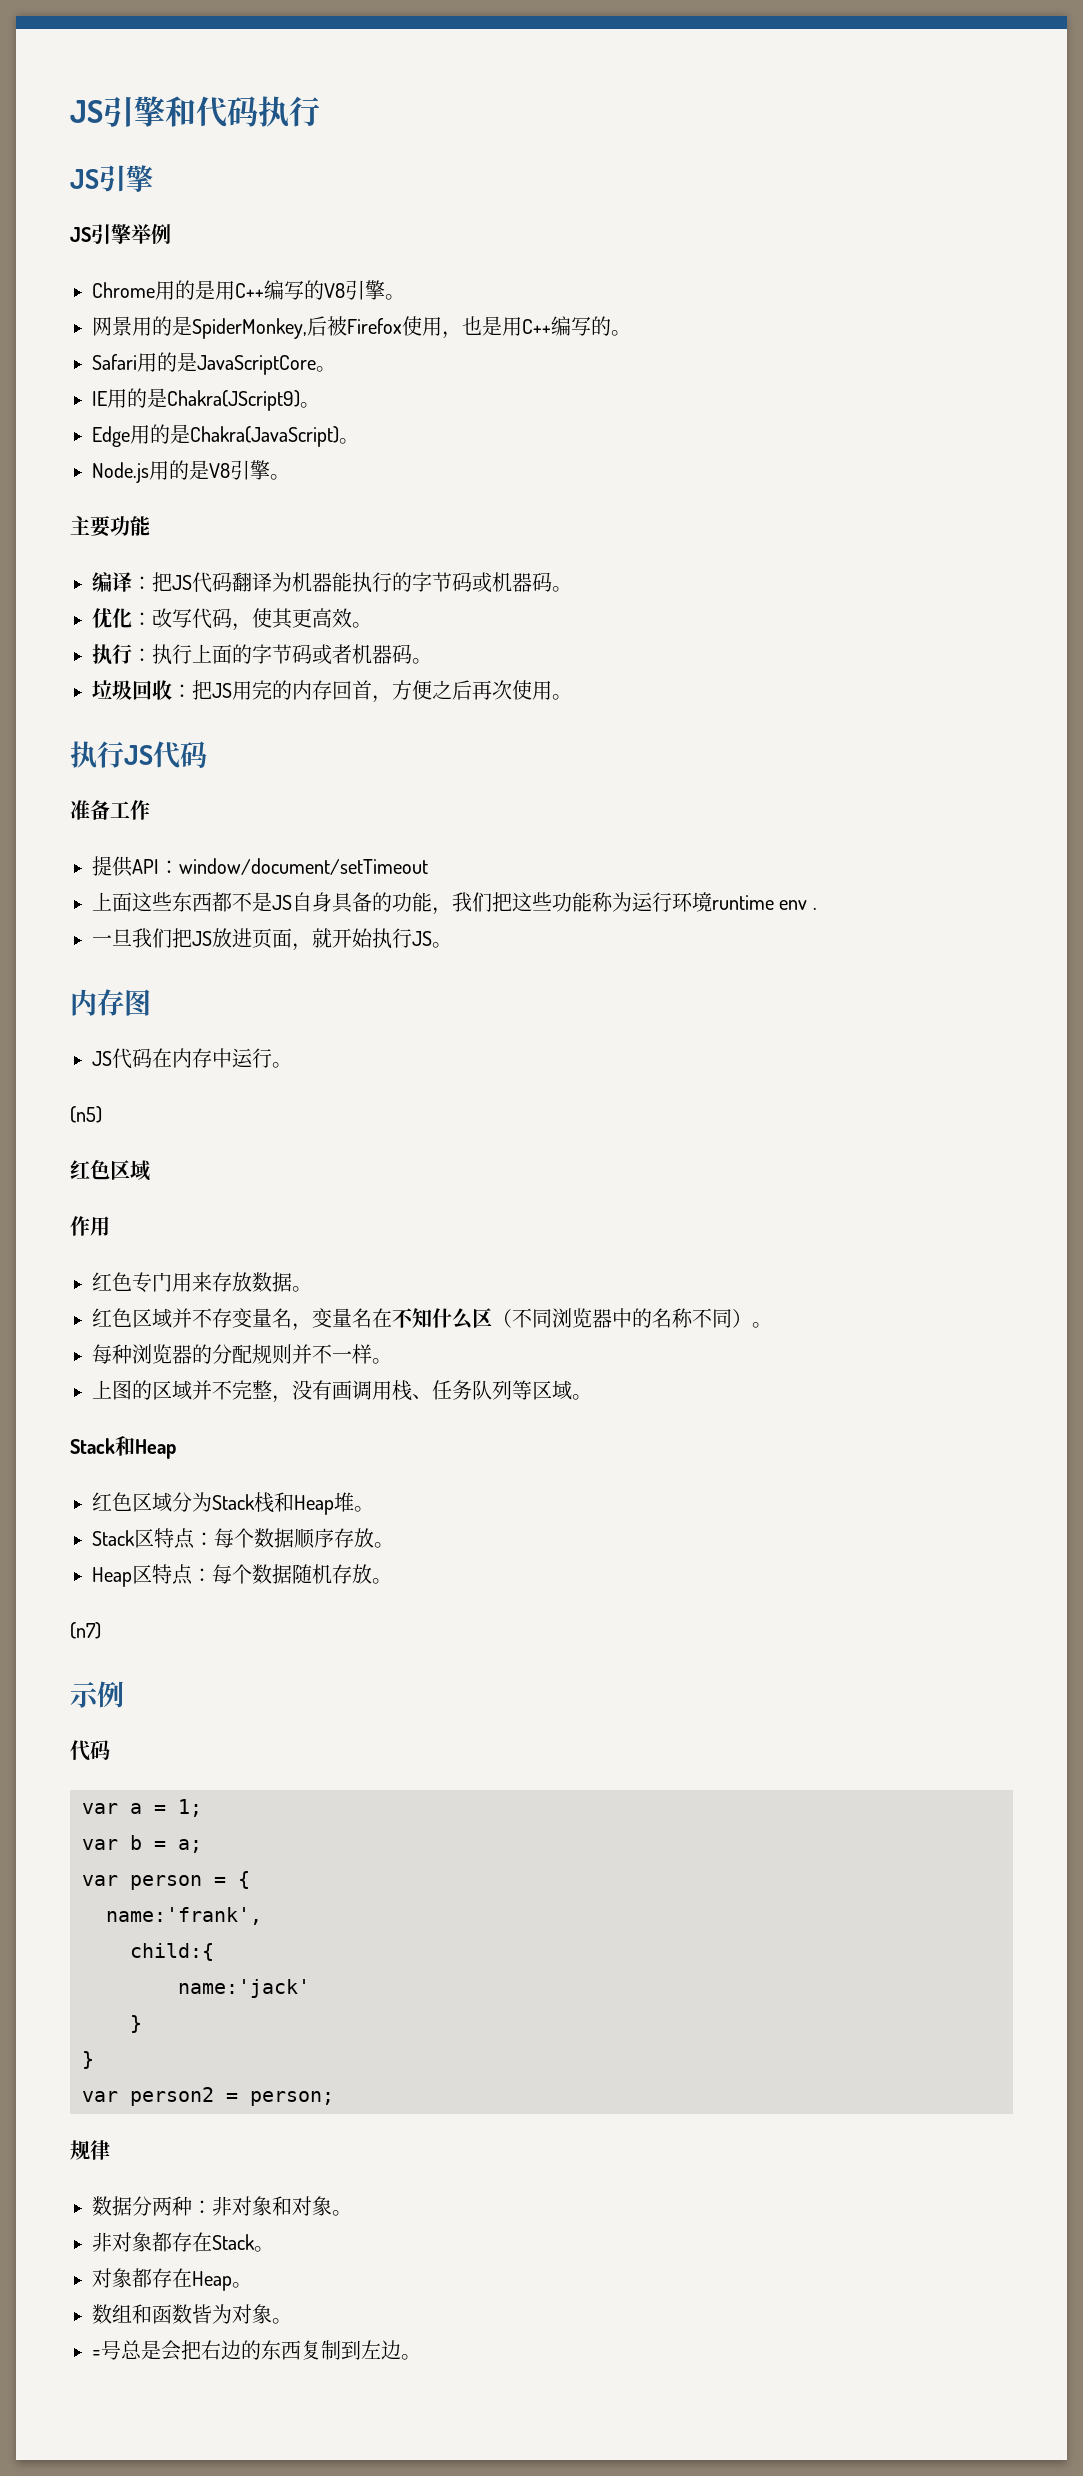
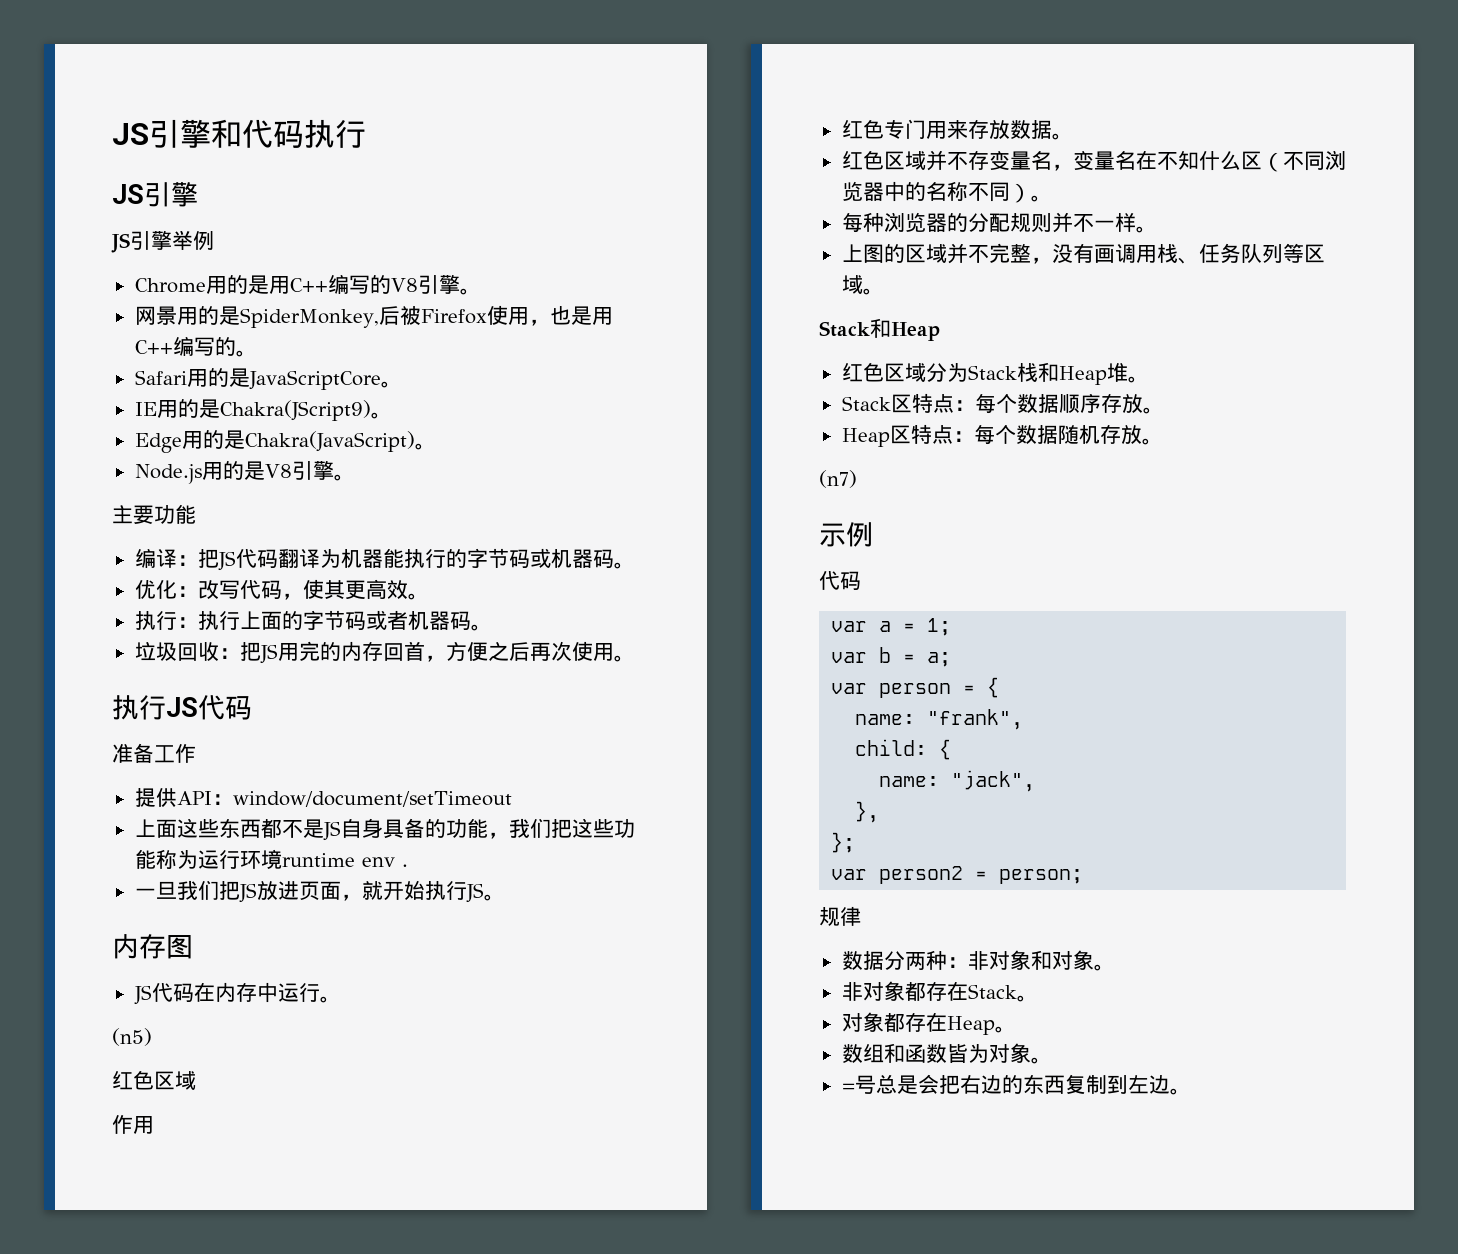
[106,1907,262,1925] [130,1943,214,1961] [178,1979,310,1998] [130,2015,142,2033] [82,2051,94,2069] name:'frank', // child:{ // name:'jack' // } // } -> [855,709,1024,730] [855,739,952,760] [879,770,1036,792] [855,801,880,823] [831,832,856,853] name: "frank", // child: { // name: "jack", // }, // };

